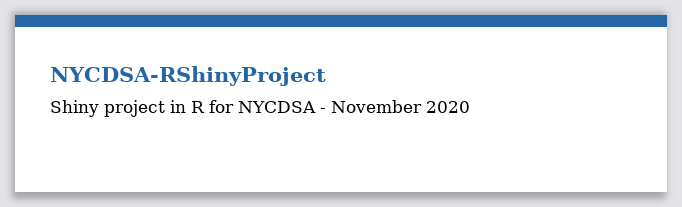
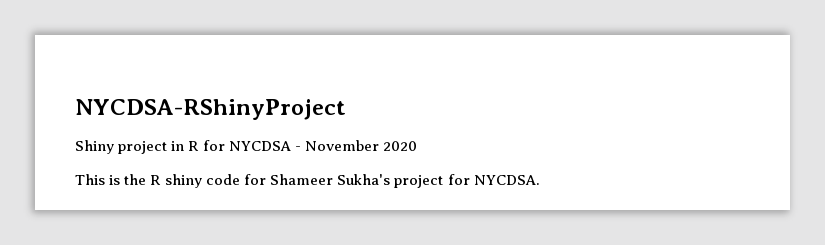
(470, 107) none -> [75,174,540,188] // This is the R shiny code for Shameer Sukha's project for NYCDSA.

